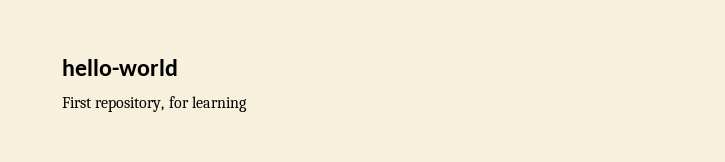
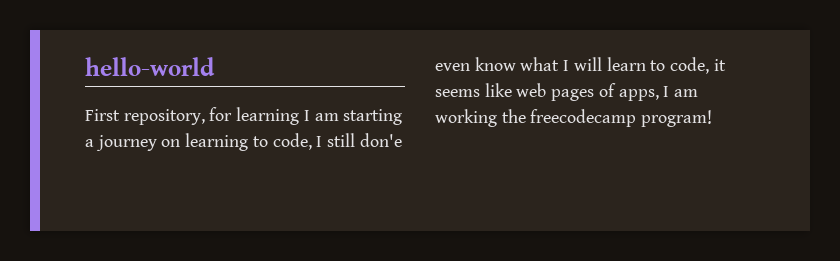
(247, 104) none -> [303,109,403,125] [85,133,402,151] [435,57,726,74] [435,83,699,101] [435,109,713,127] I am starting a journey on learning to code, I still don'e even know what I will learn to code, it seems like web pages of apps, I am working the freecodecamp program!

